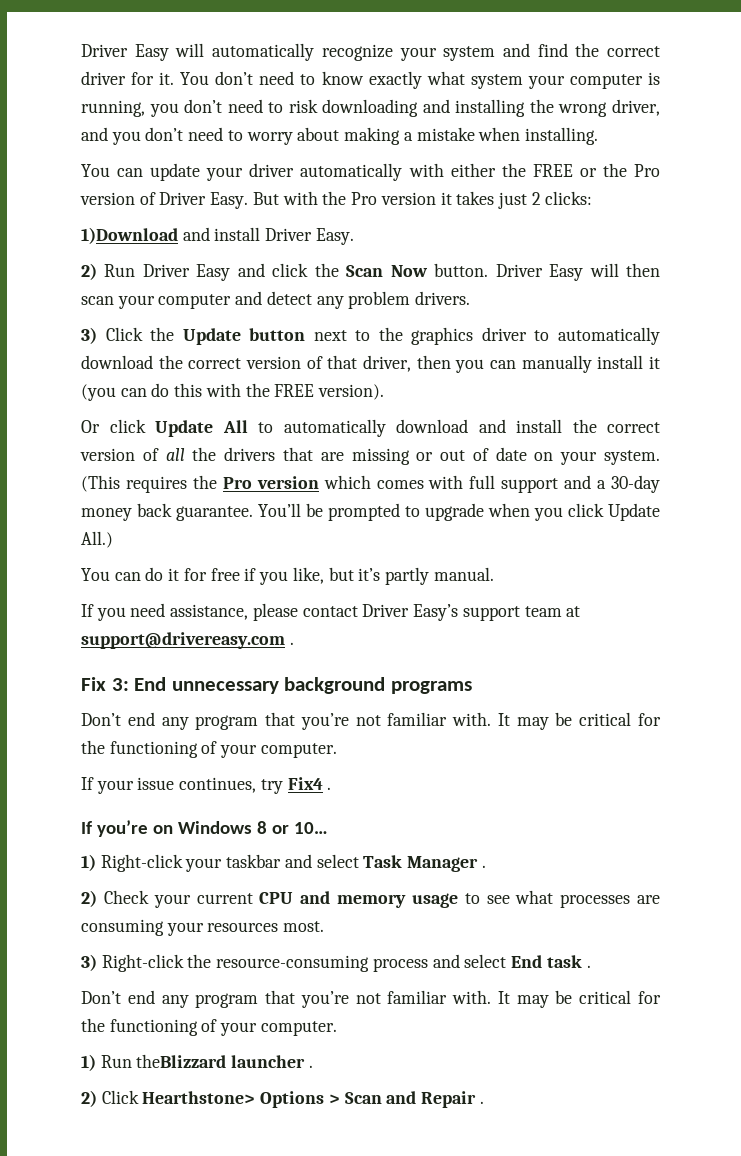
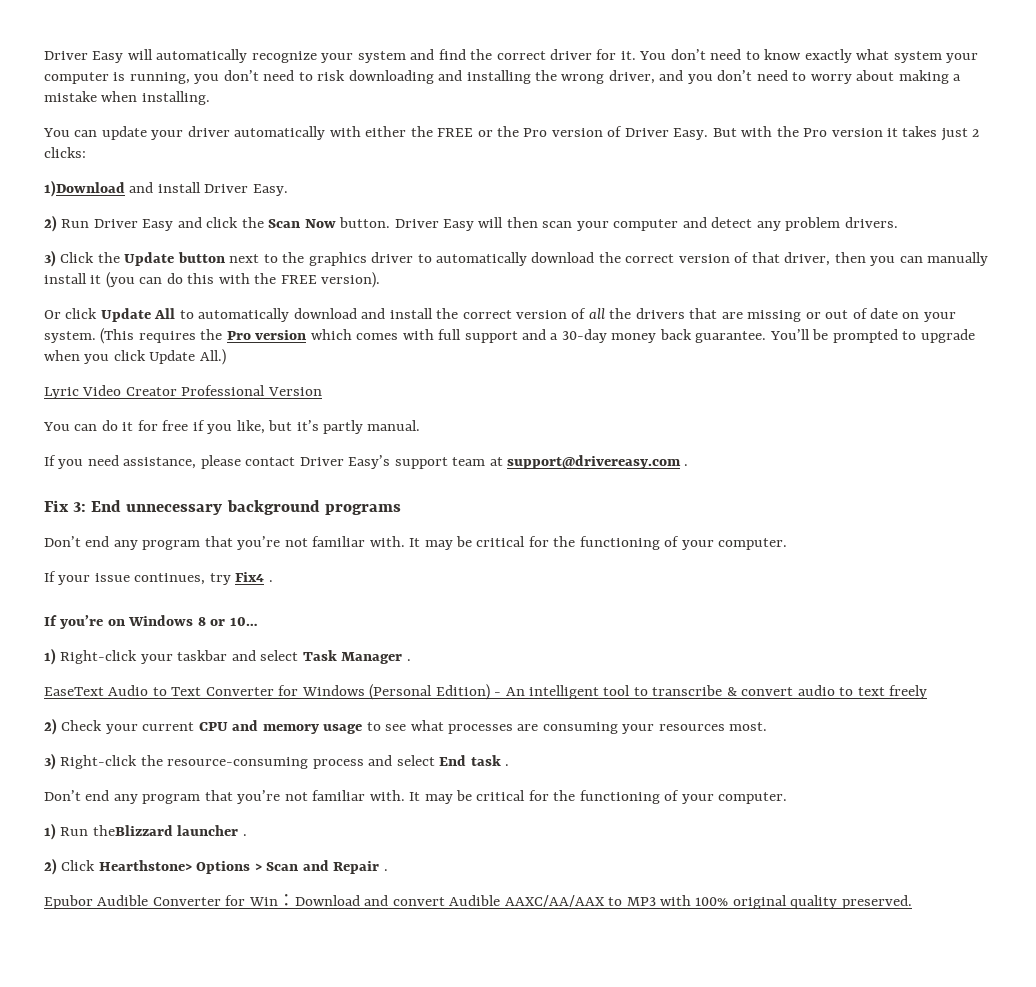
(113, 539) none -> [44,385,322,399] // Lyric Video Creator Professional Version
(486, 866) none -> [44,684,928,700] // EaseText Audio to Text Converter for Windows (Personal Edition) - An intelligent tool to transcribe & convert audio to text freely
(484, 1102) none -> [44,894,912,909] // Epubor Audible Converter for Win：Download and convert Audible AAXC/AA/AAX to MP3 with 100% original quality preserved.

